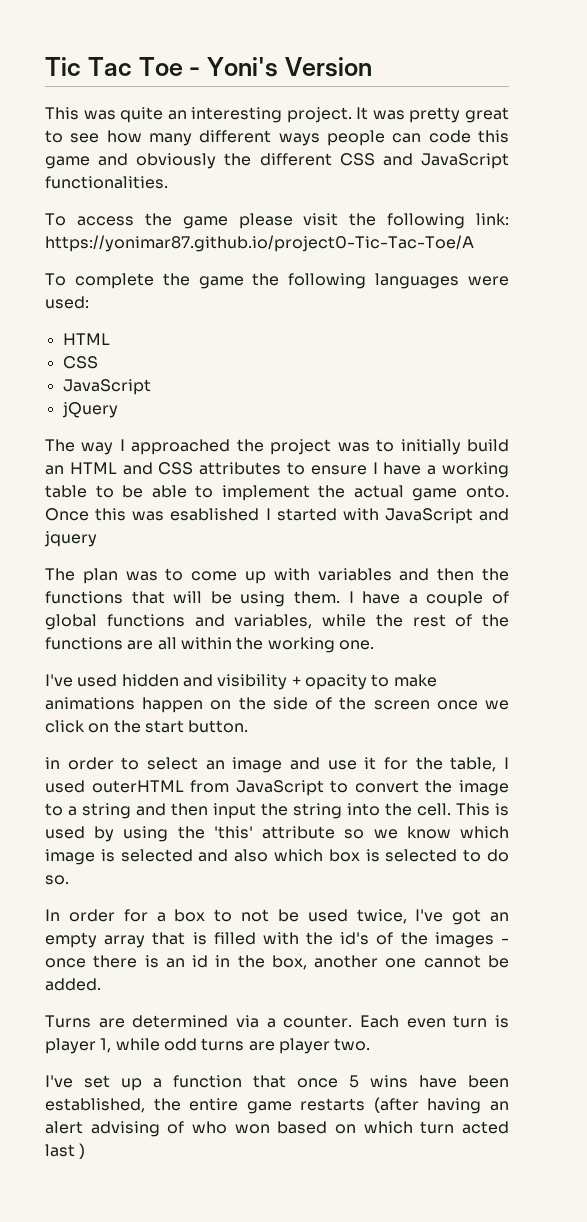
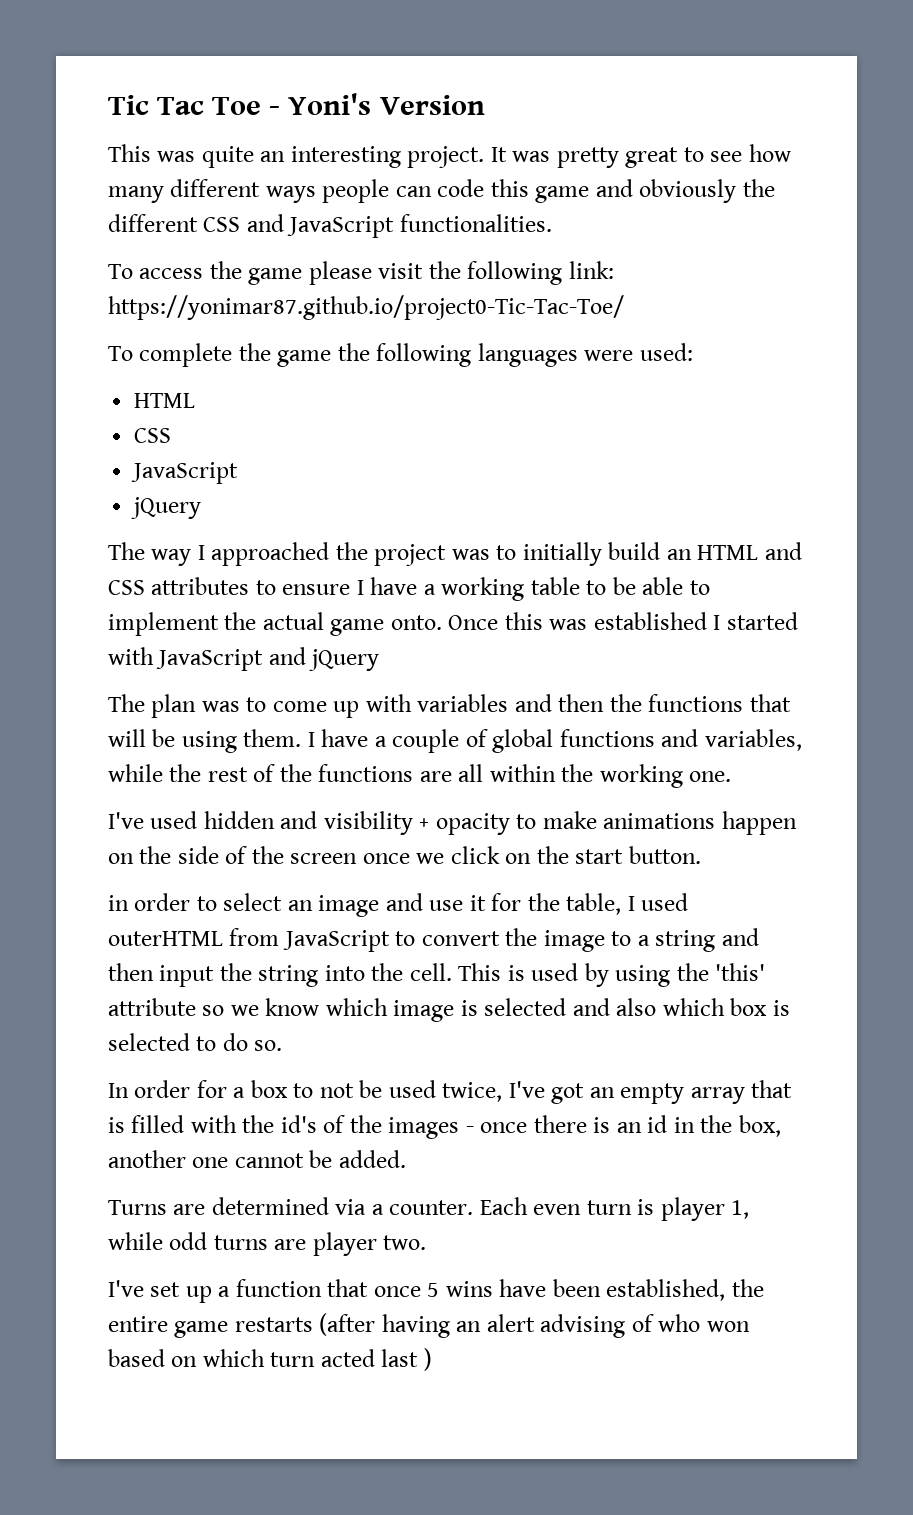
[45,235,474,252] https://yonimar87.github.io/project0-Tic-Tac-Toe/A -> [108,295,624,320] https://yonimar87.github.io/project0-Tic-Tac-Toe/
[170,508,260,521] esablished -> [593,612,707,630] established
[44,531,97,547] jquery -> [309,649,380,671] jQuery

